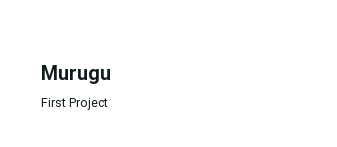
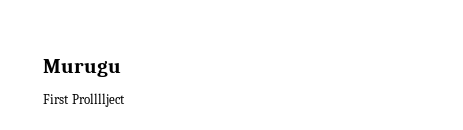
[69,98,109,110] Project -> [71,93,125,107] Prollllject

